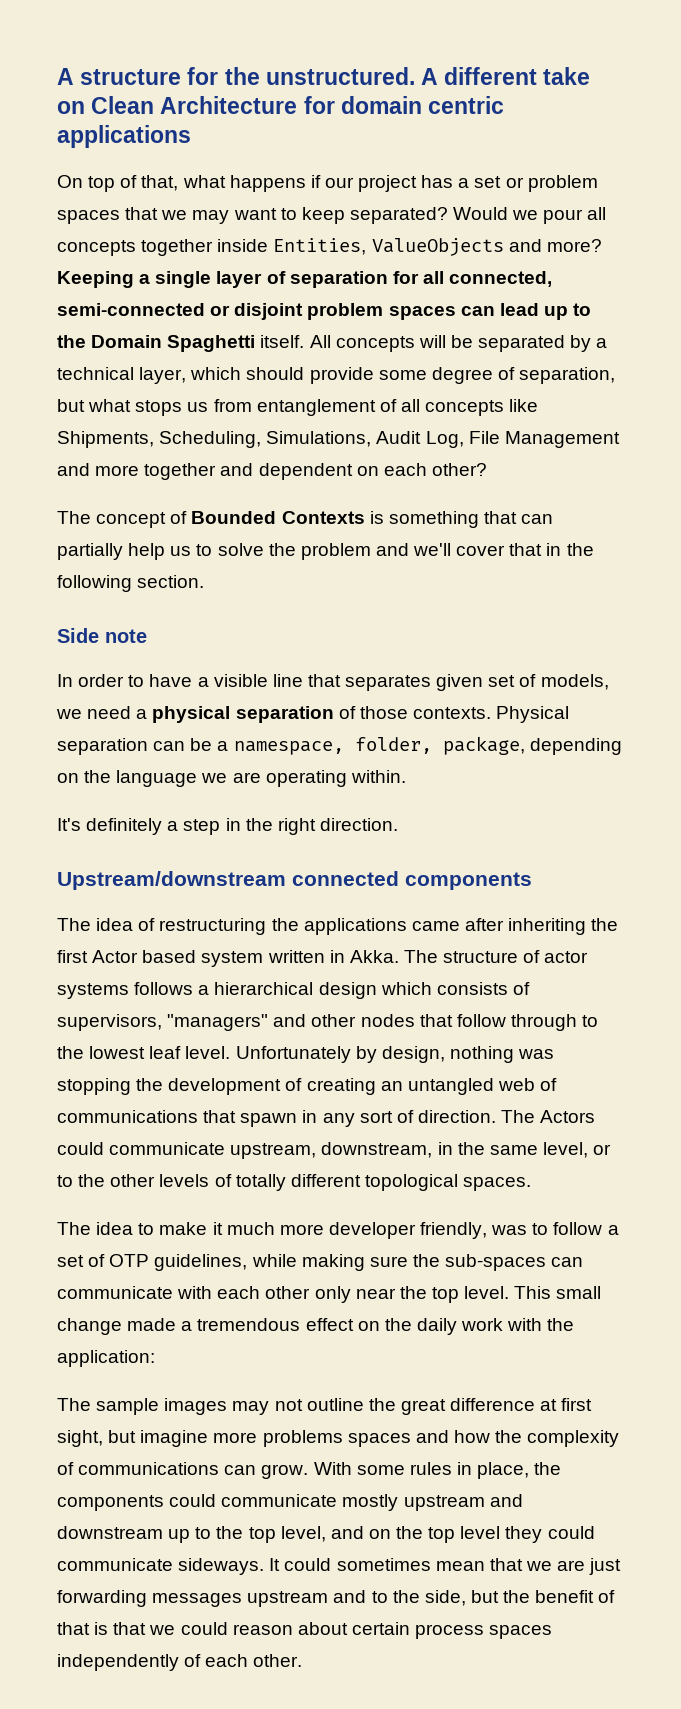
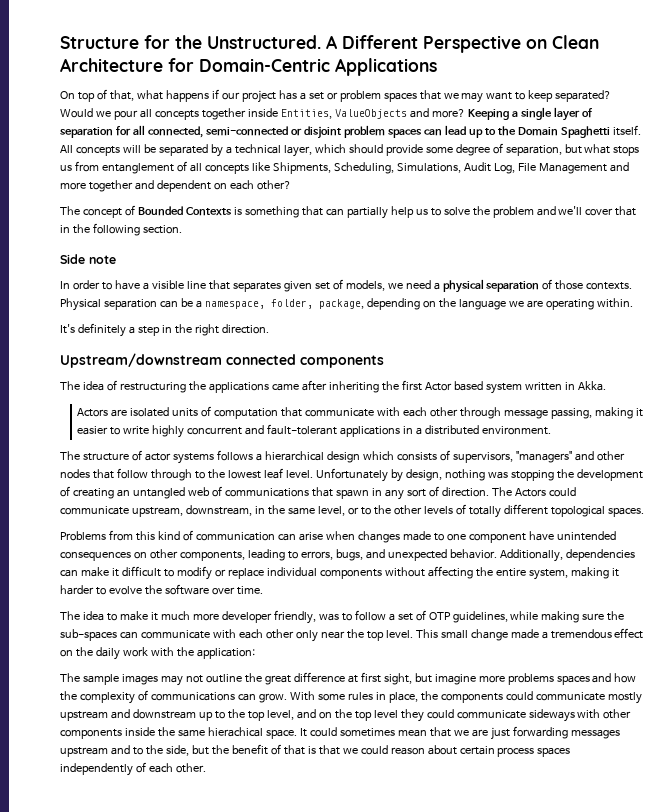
[57,67,591,85] A structure for the unstructured. A different take -> [60,35,521,53] Structure for the Unstructured. A Different Perspective
[340,96,505,114] [57,125,191,148] domain centric applications -> [199,58,437,76] Domain-Centric Applications
(399, 956) none -> [77,406,643,419] [77,424,552,438] // Actors are isolated units of computation that communicate with each other through message passing, making it easier to write highly concurrent and fault-tolerant applications in a distributed environment. //
(532, 1184) none -> [60,530,616,543] [60,549,635,562] [60,566,619,580] [60,584,263,595] // Problems from this kind of communication can arise when changes made to one component have unintended consequences on other components, leading to errors, bugs, and unexpected behavior. Additionally, dependencies can make it difficult to modify or replace individual components without affecting the entire system, making it harder to evolve the software over time.
[178,1558,265,1575] sideways. -> [528,709,632,722] [60,727,297,739] sideways with other components inside the same hierachical space.

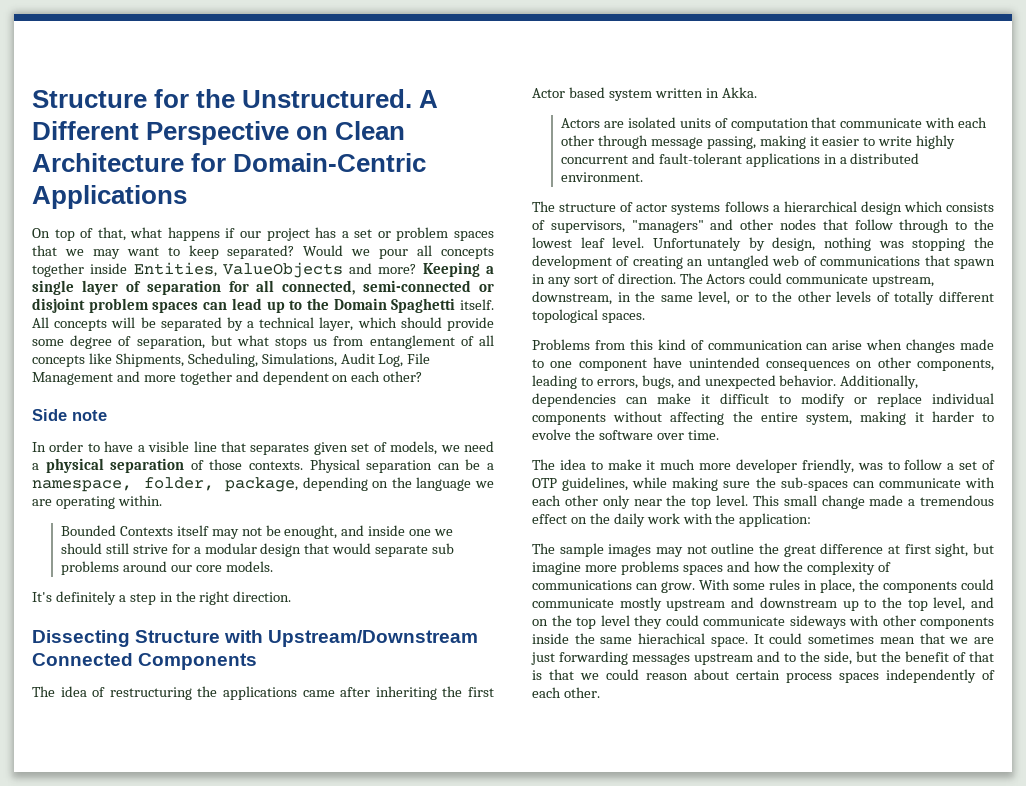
[60,205,637,219] [60,223,182,236] // The concept of Bounded Contexts is something that can partially help us to solve the problem and we'll cover that in the following section. -> (423, 376) none
(633, 303) none -> [60,525,454,539] [60,543,455,557] [60,561,273,575] // Bounded Contexts itself may not be enought, and inside one we should still strive for a modular design that would separate sub problems around our core models.
[60,353,384,368] Upstream/downstream connected components -> [32,630,479,647] [32,653,258,670] Dissecting Structure with Upstream/Downstream Connected Components

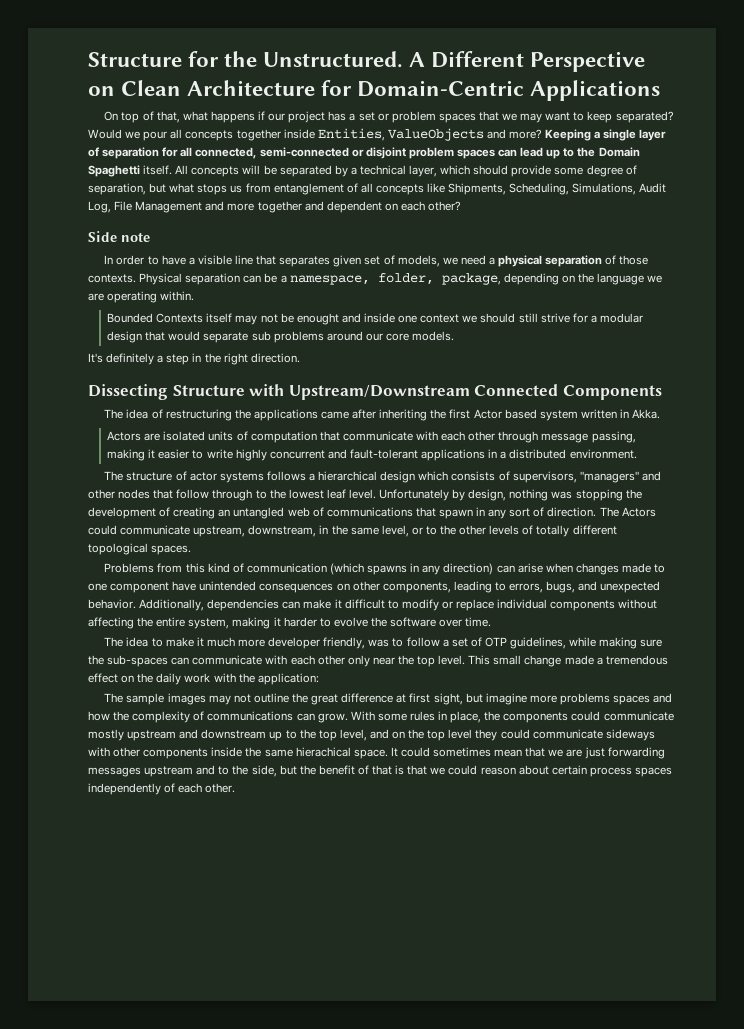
[284,525,338,539] enought, -> [296,313,339,325] enought
(432, 532) none -> [420,314,460,323] context
(803, 345) none -> [329,563,494,575] (which spawns in any direction)

